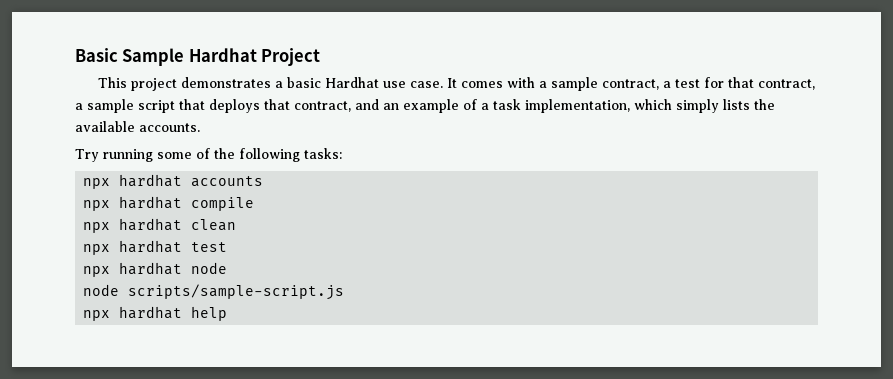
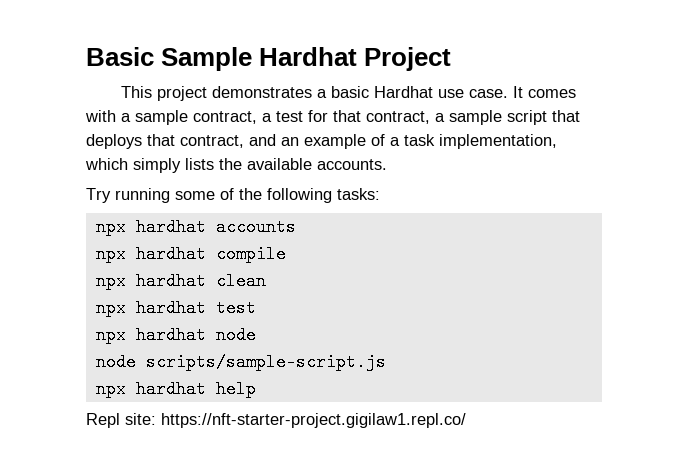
(228, 313) none -> [86,413,466,428] // Repl site: https://nft-starter-project.gigilaw1.repl.co/

